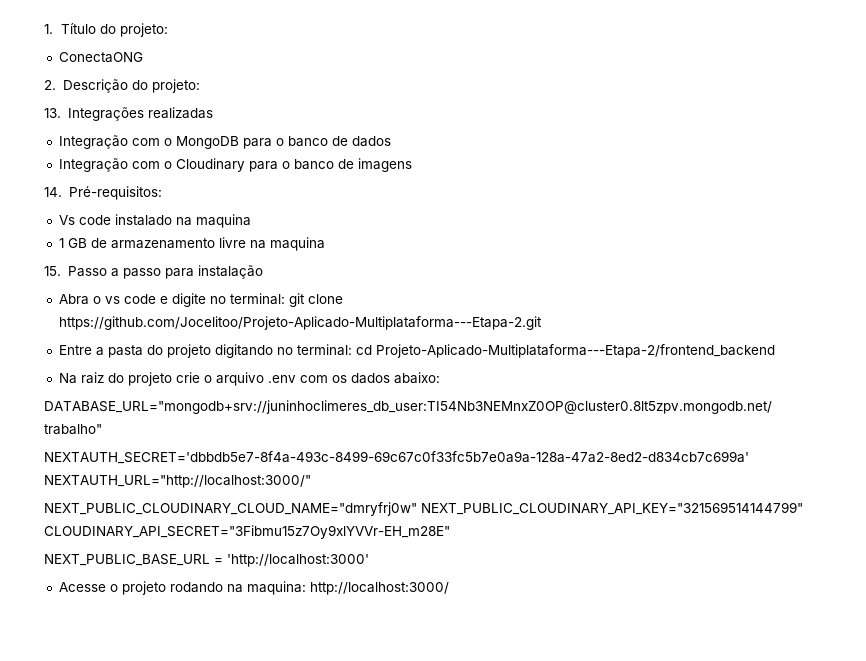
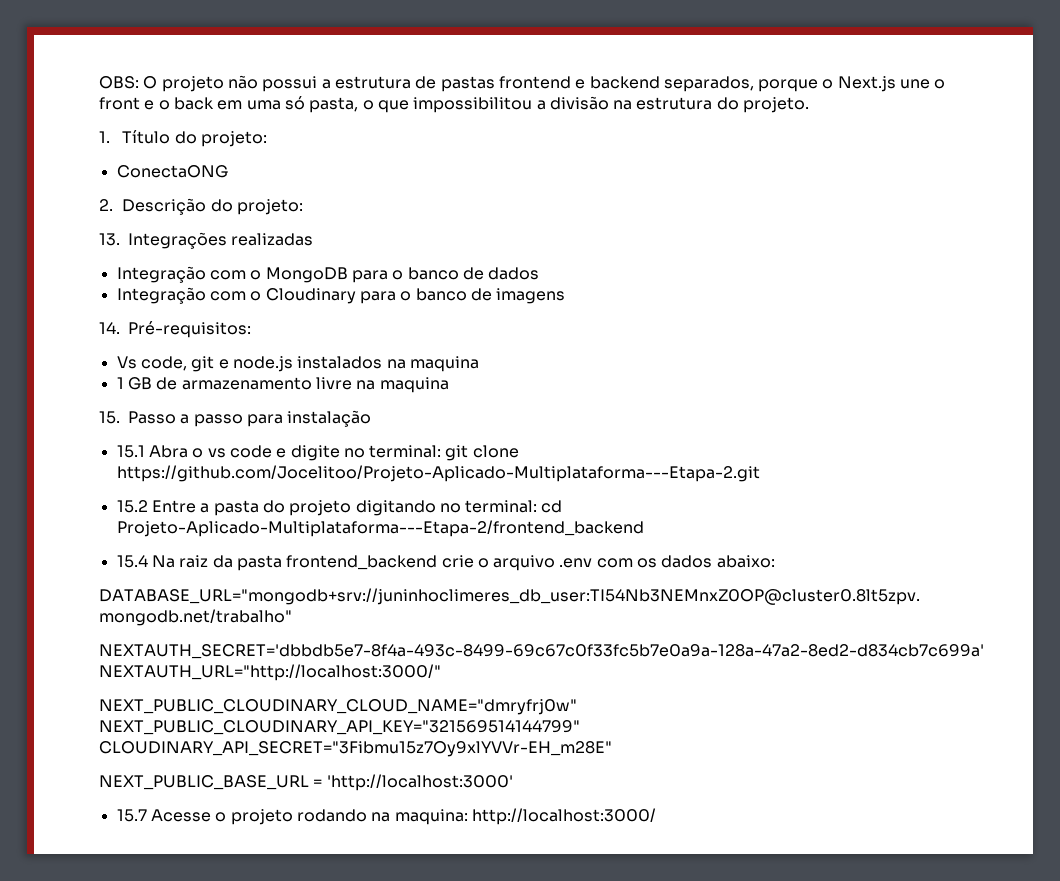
(44, 29) none -> [99,75,946,92] [99,96,810,113] OBS: O projeto não possui a estrutura de pastas frontend e backend separados, porque o Next.js une o front e o back em uma só pasta, o que impossibilitou a divisão na estrutura do projeto. //
[78,214,172,226] code instalado -> [140,356,383,372] code, git e node.js instalados
(263, 272) none -> [116,445,145,458] 15.1
(542, 323) none -> [116,500,148,513] 15.2
(775, 351) none -> [116,555,148,568] 15.4
[107,372,172,386] do projeto -> [212,555,438,571] da pasta frontend_backend
(369, 560) none -> [116,809,147,822] 15.7

